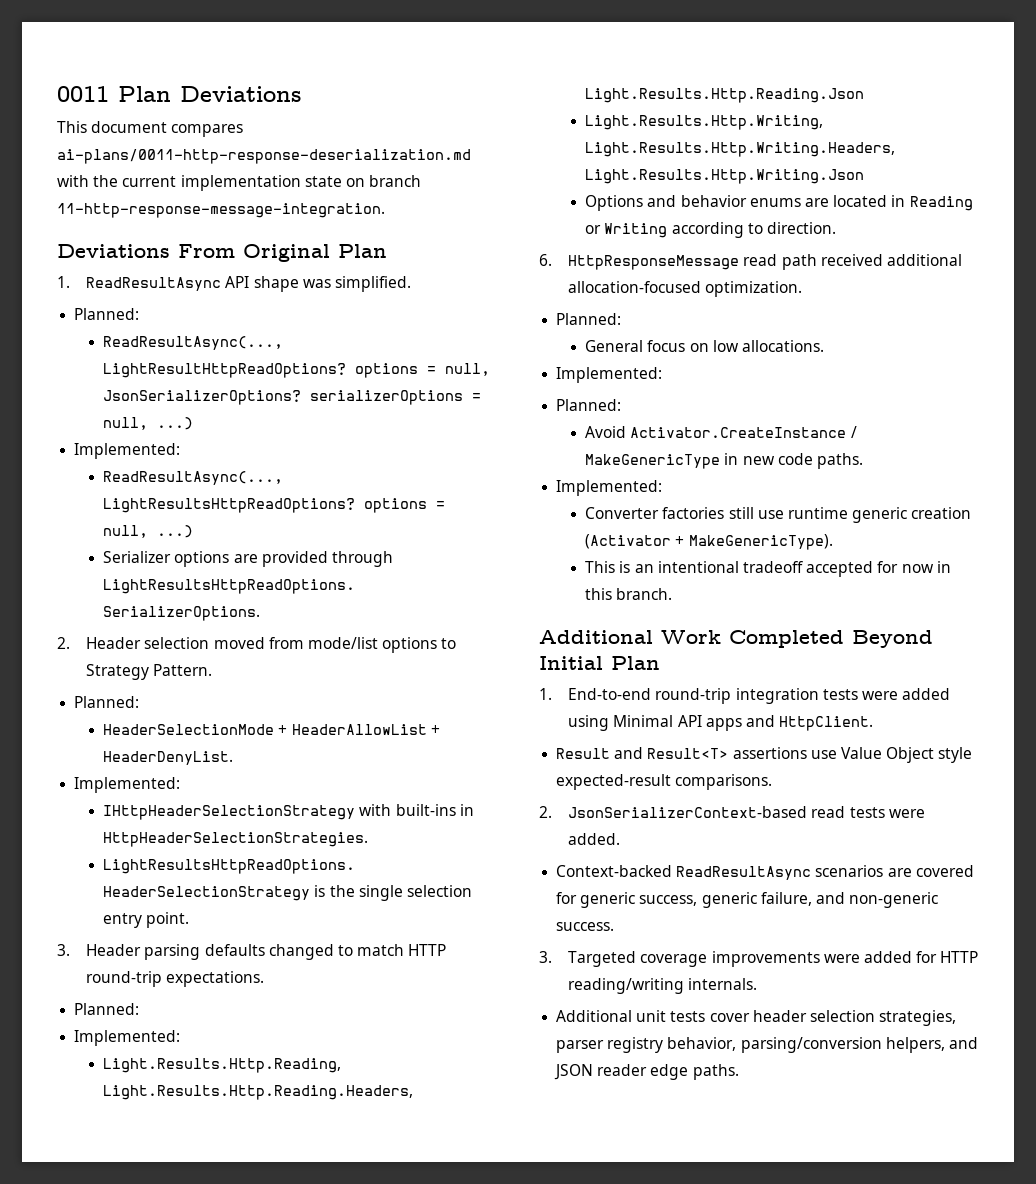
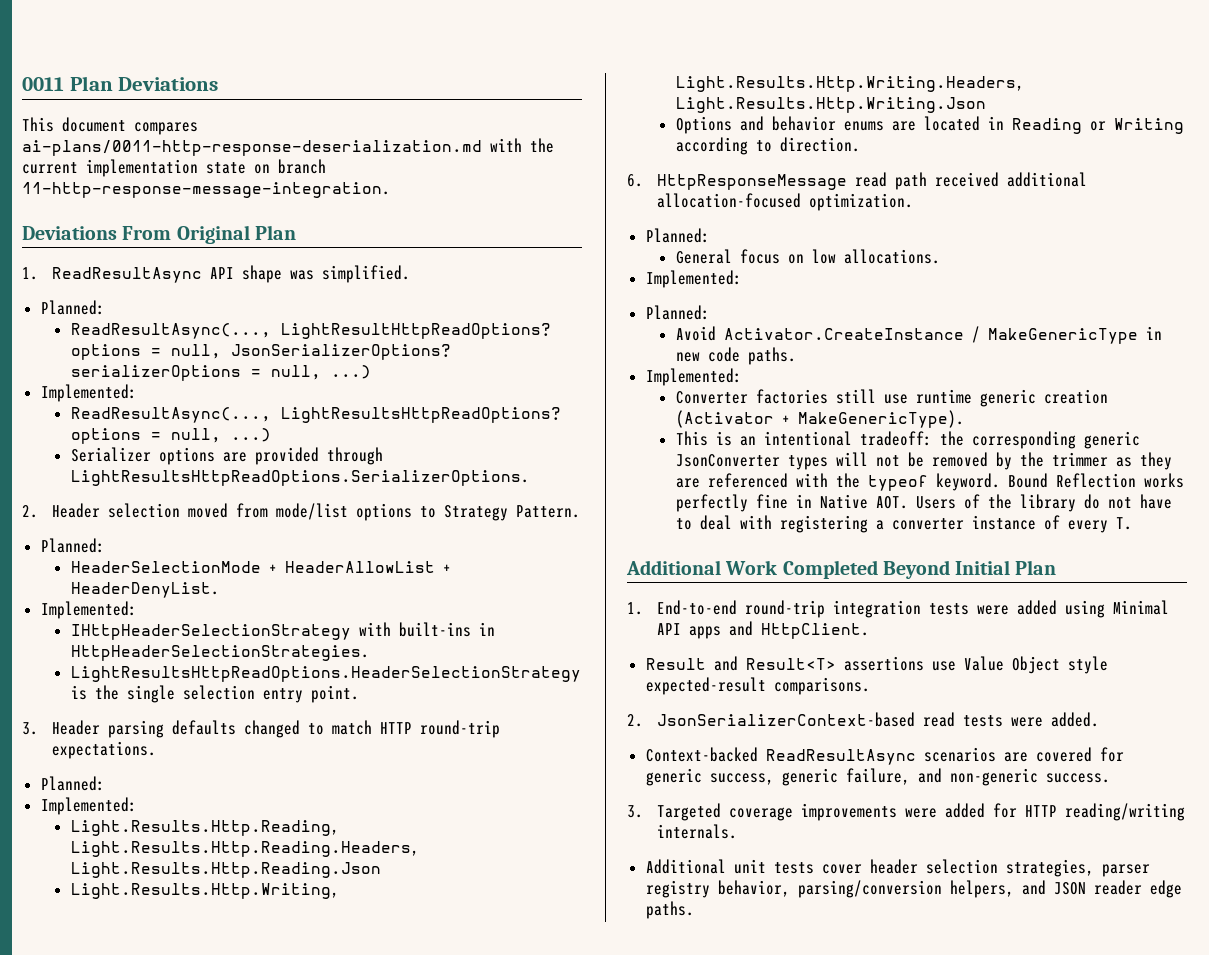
[743,561,951,577] [585,588,673,600] tradeoff accepted for now in this branch. -> [859,431,1140,449] [675,452,1172,470] [675,473,1184,491] [675,494,1172,512] [675,515,1132,533] tradeoff: the corresponding generic JsonConverter types will not be removed by the trimmer as they are referenced with the typeof keyword. Bound Reflection works perfectly fine in Native AOT. Users of the library do not have to deal with registering a converter instance of every T.

